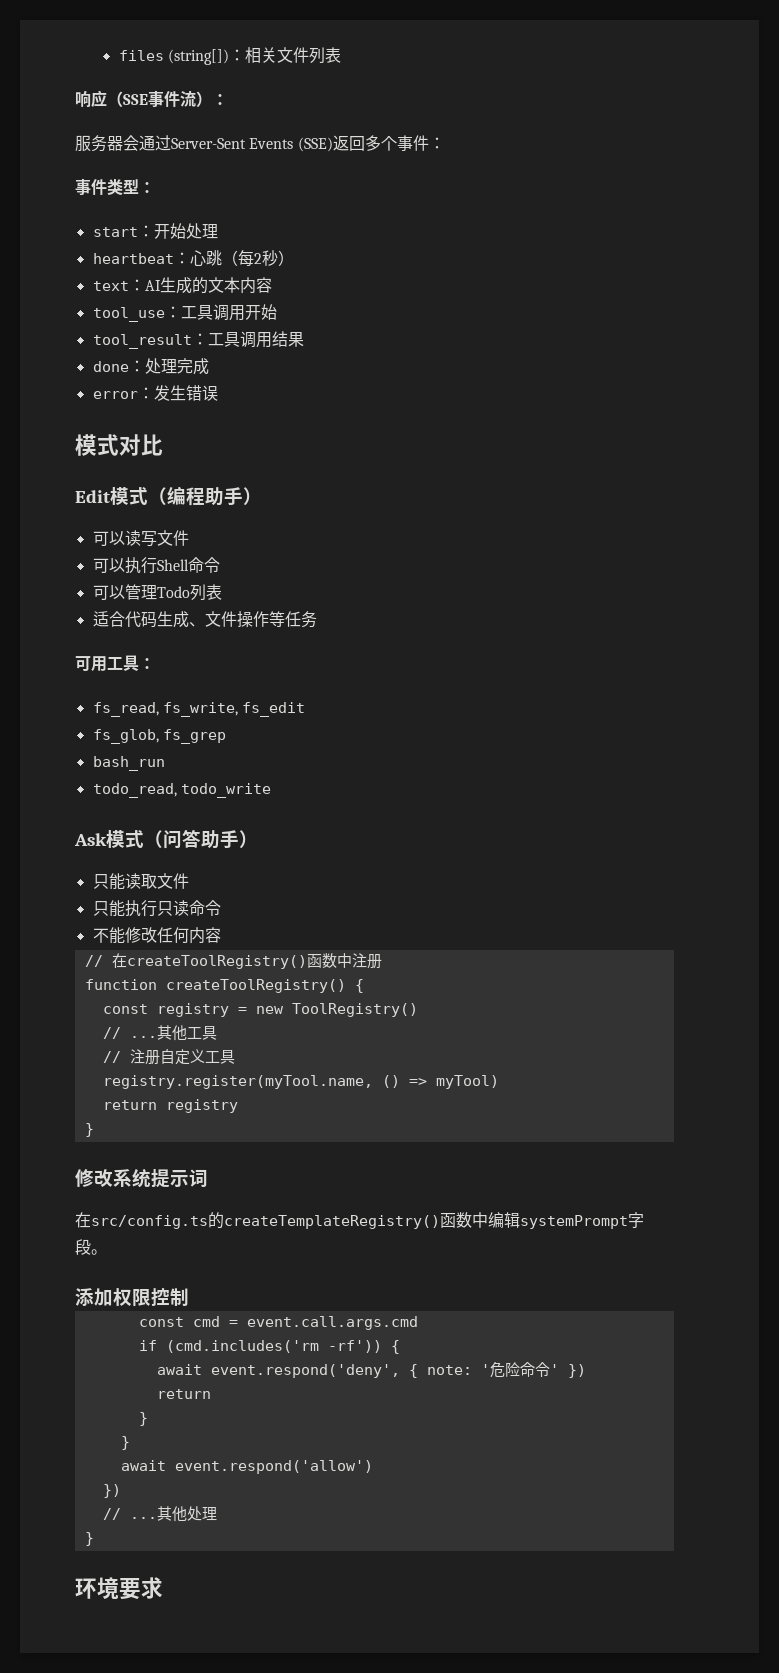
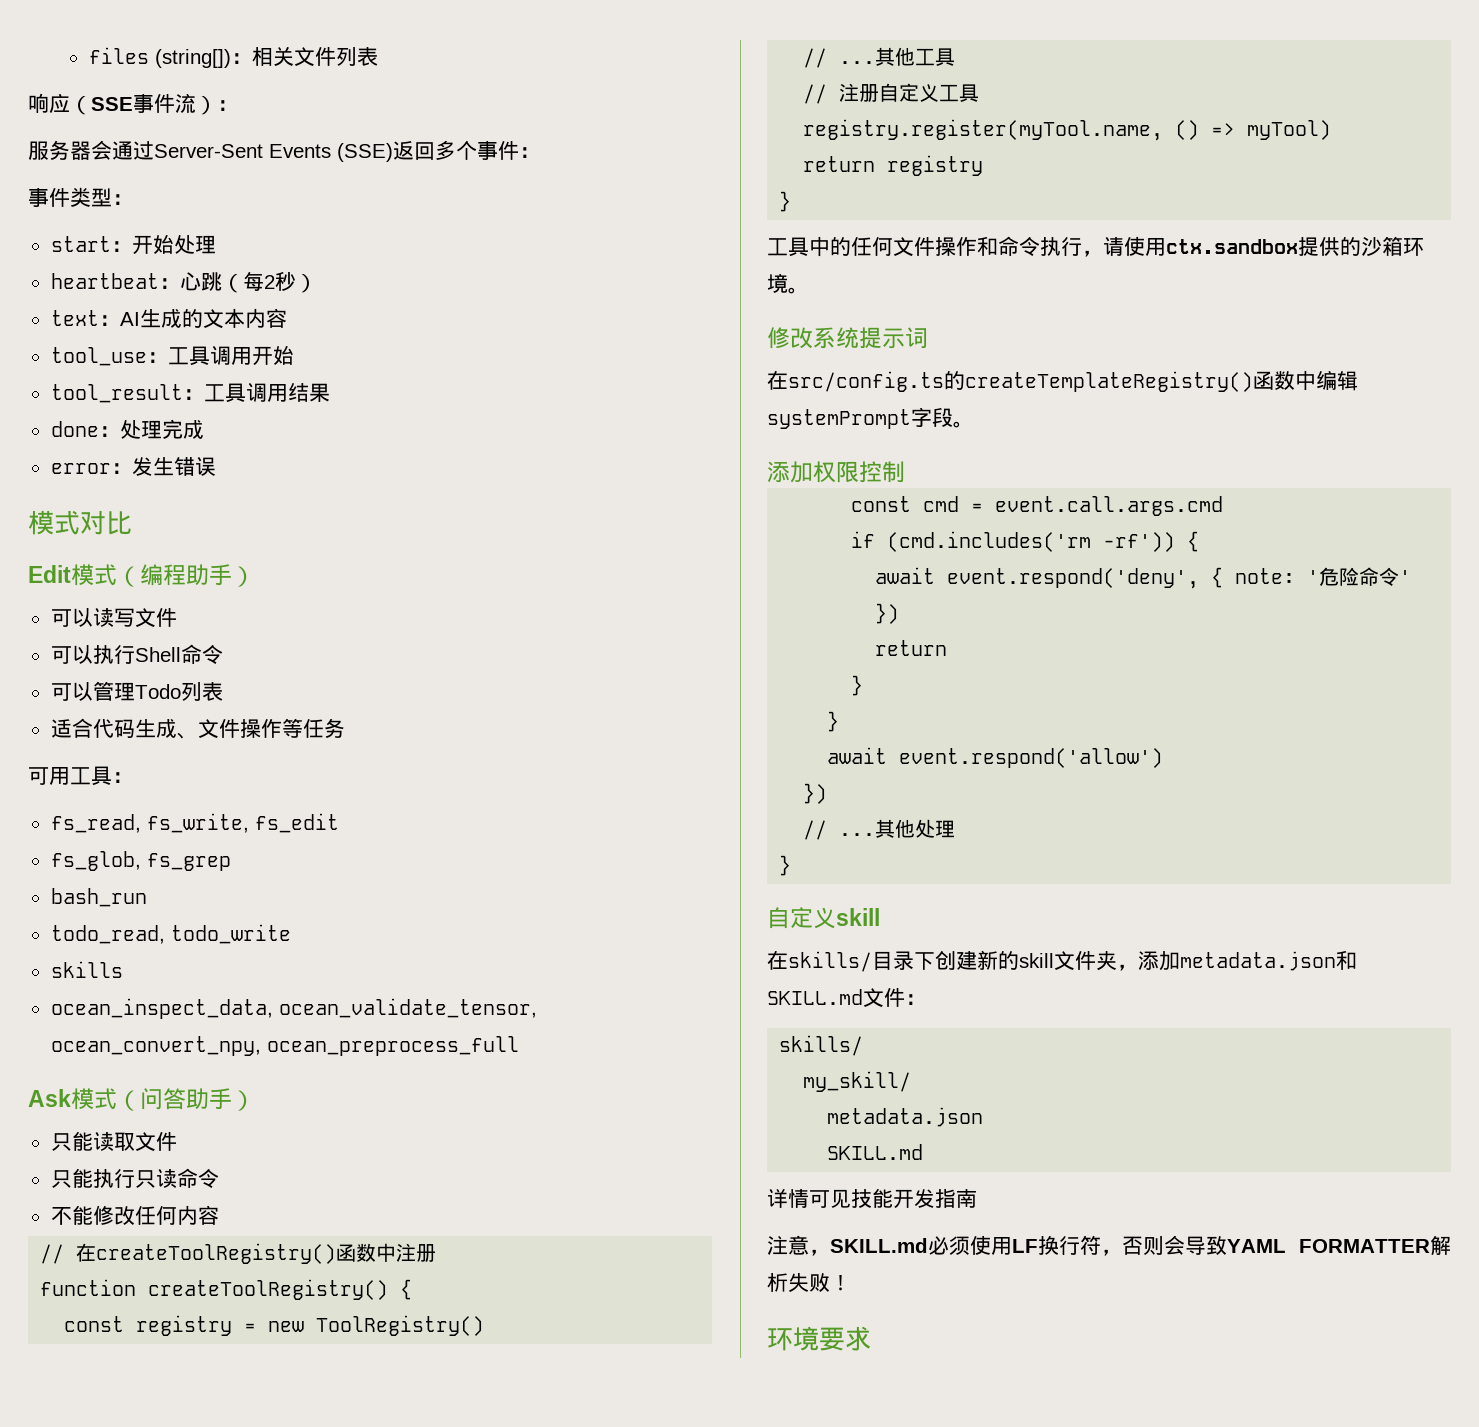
(271, 790) none -> [50,961,123,978] [50,998,537,1019] [50,1036,519,1056] // skills // ocean_inspect_data, ocean_validate_tensor, ocean_convert_npy, ocean_preprocess_full
(94, 1130) none -> [767,236,1424,257] [767,273,809,294] // 工具中的任何文件操作和命令执行，请使用ctx.sandbox提供的沙箱环境。
(94, 1539) none -> [767,907,880,929] [767,950,1357,972] [767,988,926,1008] [779,1035,864,1056] [803,1071,912,1092] [827,1107,984,1127] [827,1144,924,1160] [767,1188,977,1209] [767,1235,1451,1256] [767,1273,851,1293] // 自定义skill // 在skills/目录下创建新的skill文件夹，添加metadata.json和SKILL.md文件： // skills/ // my_skill/ // metadata.json // SKILL.md // 详情可见技能开发指南 // 注意，SKILL.md必须使用LF换行符，否则会导致YAML FORMATTER解析失败！

